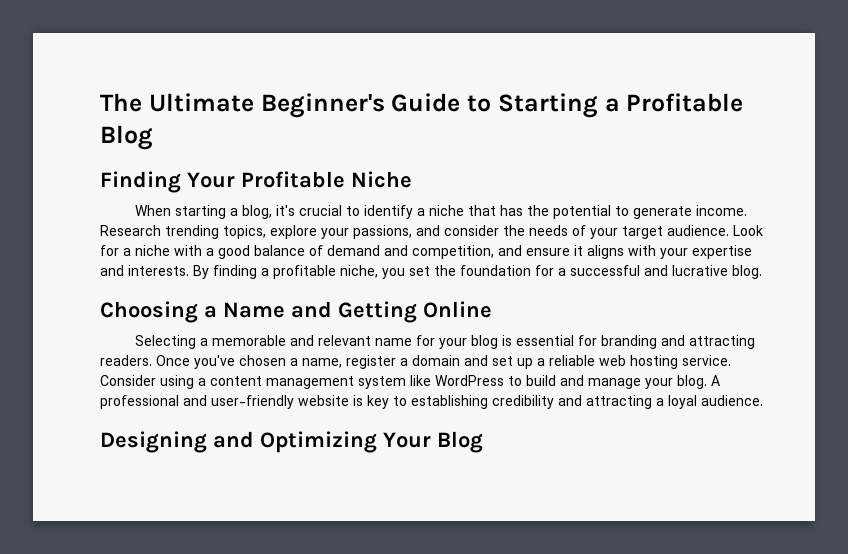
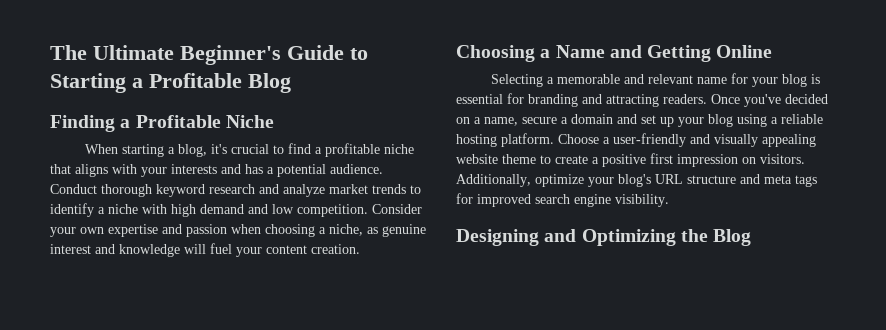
[187,172,235,188] Your -> [120,119,131,128] a
[363,205,747,219] [100,225,763,239] [100,245,752,259] [100,265,762,279] identify a niche that has the potential to generate income. Research trending topics, explore your passions, and consider the needs of your target audience. Look for a niche with a good balance of demand and competition, and ensure it aligns with your expertise and interests. By finding a profitable niche, you set the foundation for a successful and lucrative blog. -> [287,143,414,157] [50,164,383,177] [50,184,421,197] [50,203,422,217] [50,224,426,237] [50,243,360,257] find a profitable niche that aligns with your interests and has a potential audience. Conduct thorough keyword research and analyze market trends to identify a niche with high demand and low competition. Consider your own expertise and passion when choosing a niche, as genuine interest and knowledge will fuel your content creation.
[239,355,286,366] chosen -> [785,94,828,104] [456,117,470,124] decided on
[346,355,396,369] register -> [522,117,557,124] secure
[537,355,731,369] [100,375,720,389] [100,395,763,409] a reliable web hosting service. Consider using a content management system like WordPress to build and manage your blog. A professional and user-friendly website is key to establishing credibility and attracting a loyal audience. -> [678,114,823,127] [456,133,816,147] [456,153,805,167] [456,174,817,187] [456,193,669,207] your blog using a reliable hosting platform. Choose a user-friendly and visually appealing website theme to create a positive first impression on visitors. Additionally, optimize your blog's URL structure and meta tags for improved search engine visibility.
[383,432,431,448] Your -> [680,229,708,242] the

